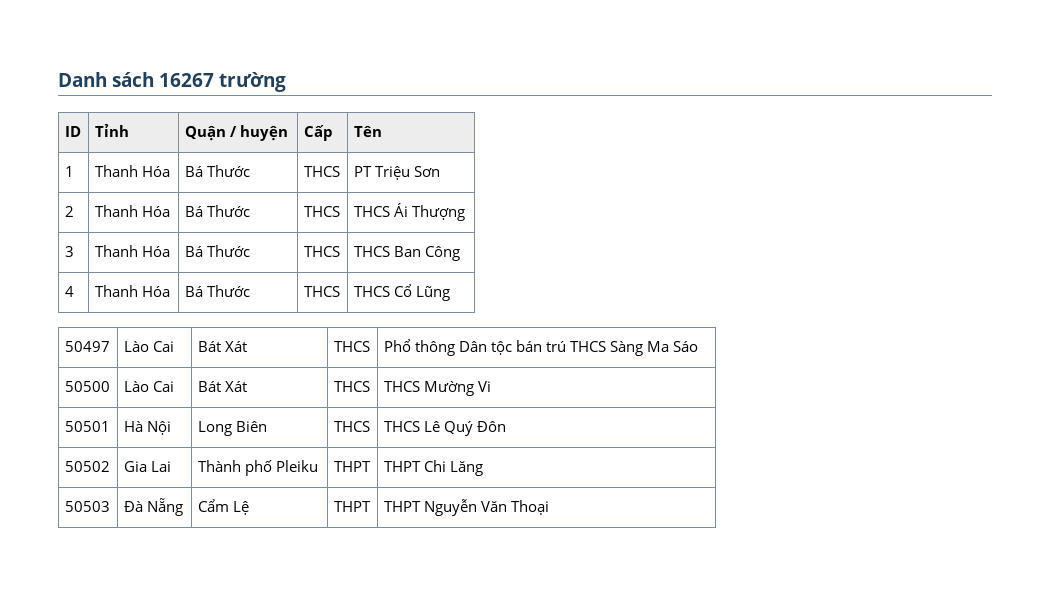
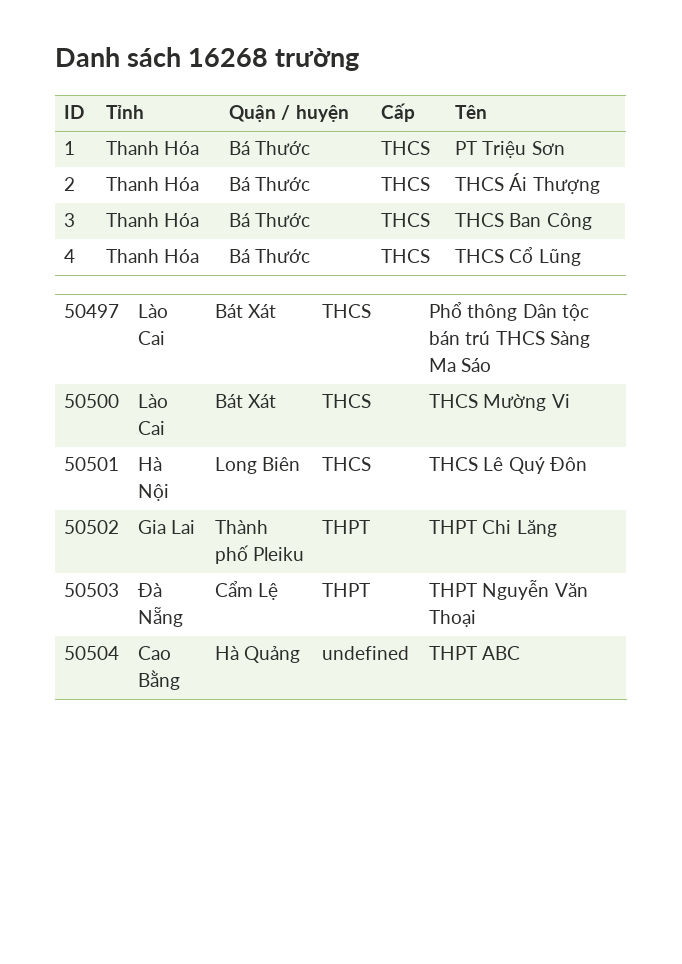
[159,73,214,87] 16267 -> [188,48,269,67] 16268
(549, 507) none -> [64,646,120,660] [138,646,172,660] [138,670,181,690] [215,646,301,663] [322,646,410,660] [429,646,521,660] // 50504 | Cao Bằng | Hà Quảng | undefined | THPT ABC

